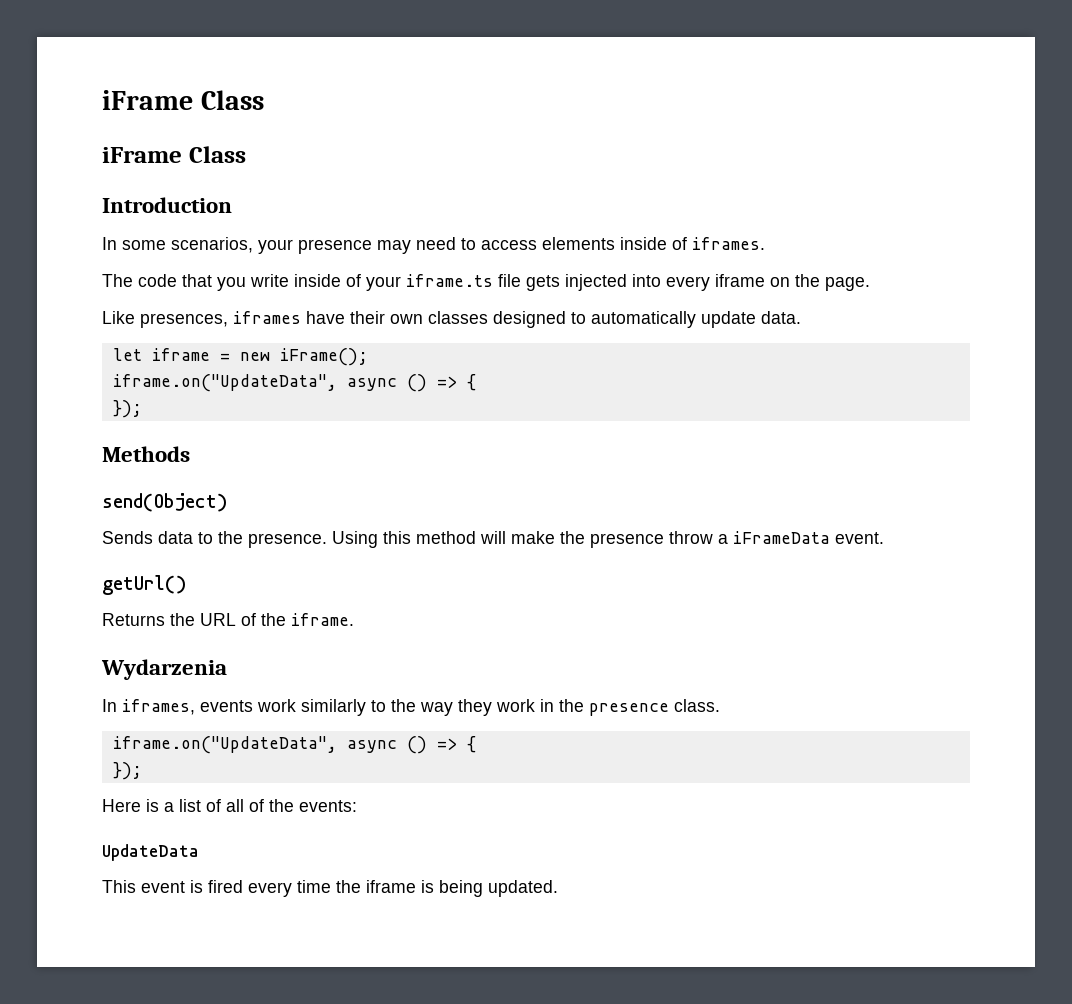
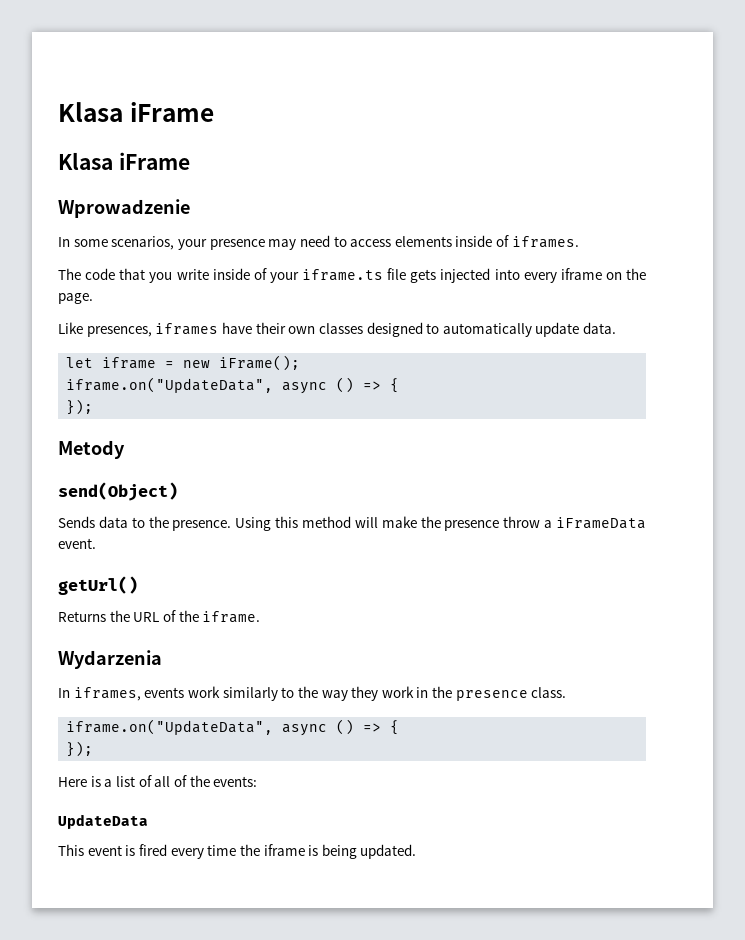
[102,90,264,110] [102,146,246,163] [102,197,232,213] iFrame Class // iFrame Class // Introduction -> [58,102,214,122] [58,152,190,170] [58,199,190,218] Klasa iFrame // Klasa iFrame // Wprowadzenie
[102,446,190,462] Methods -> [58,440,125,459] Metody

